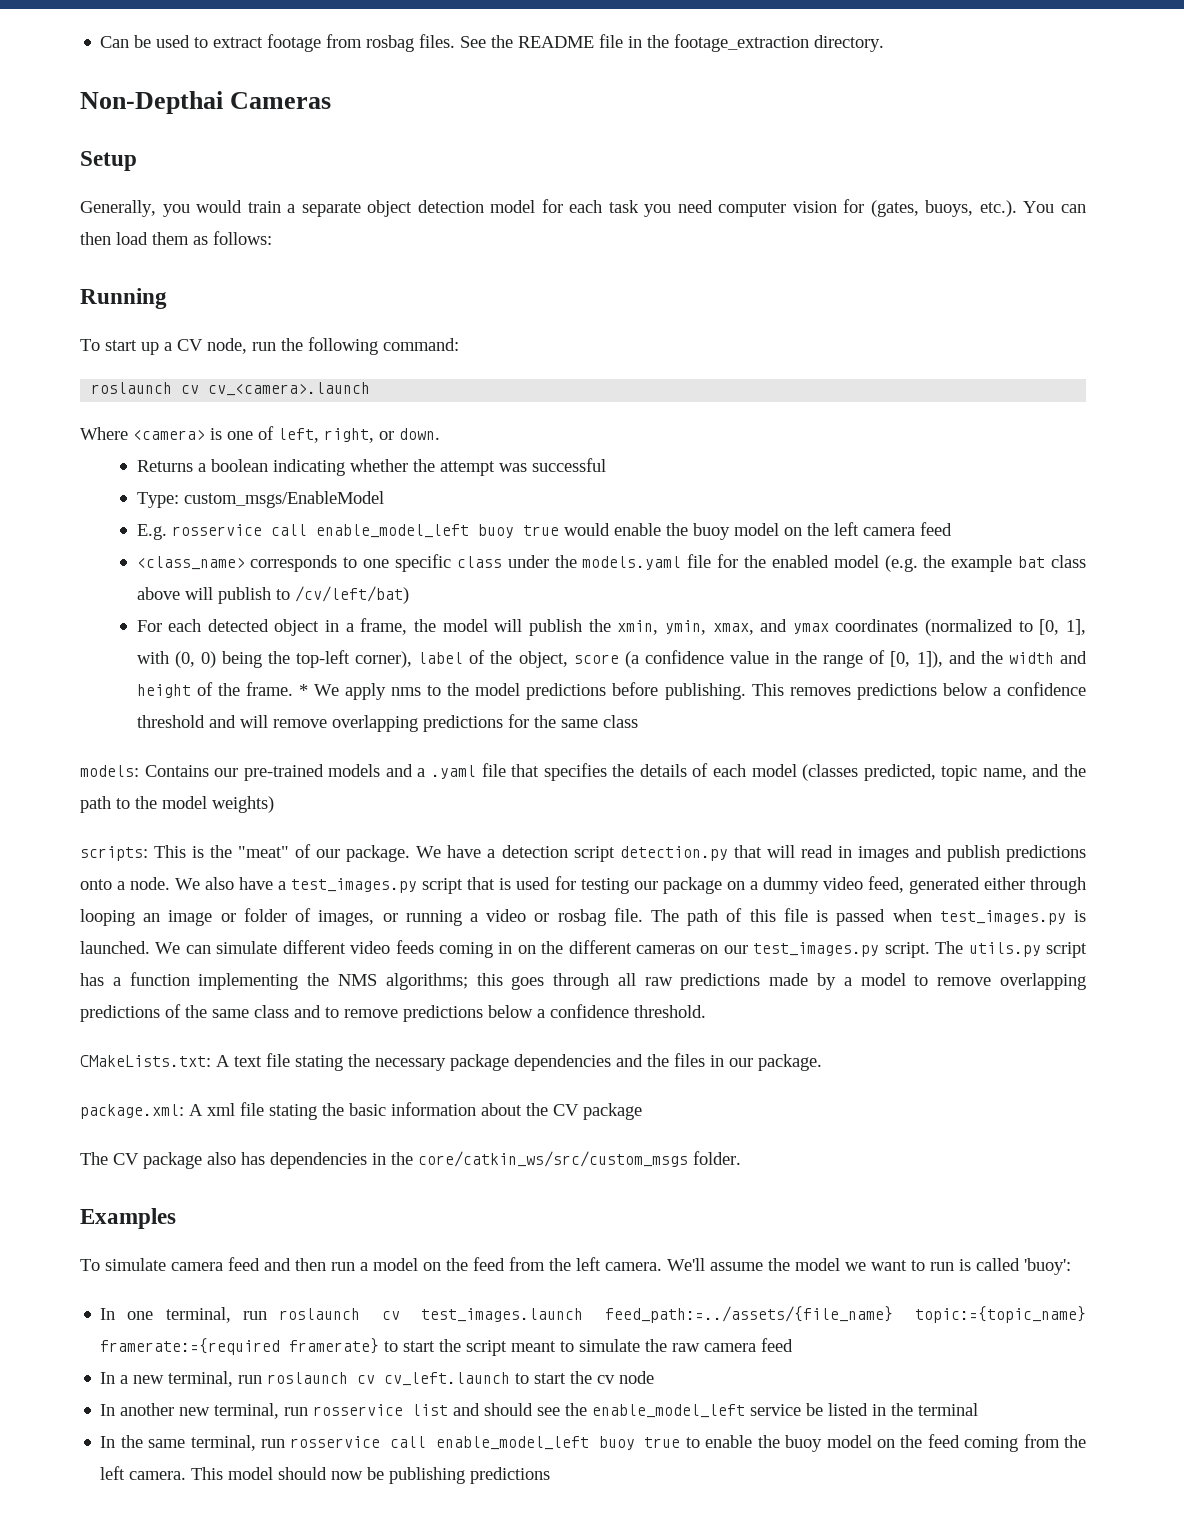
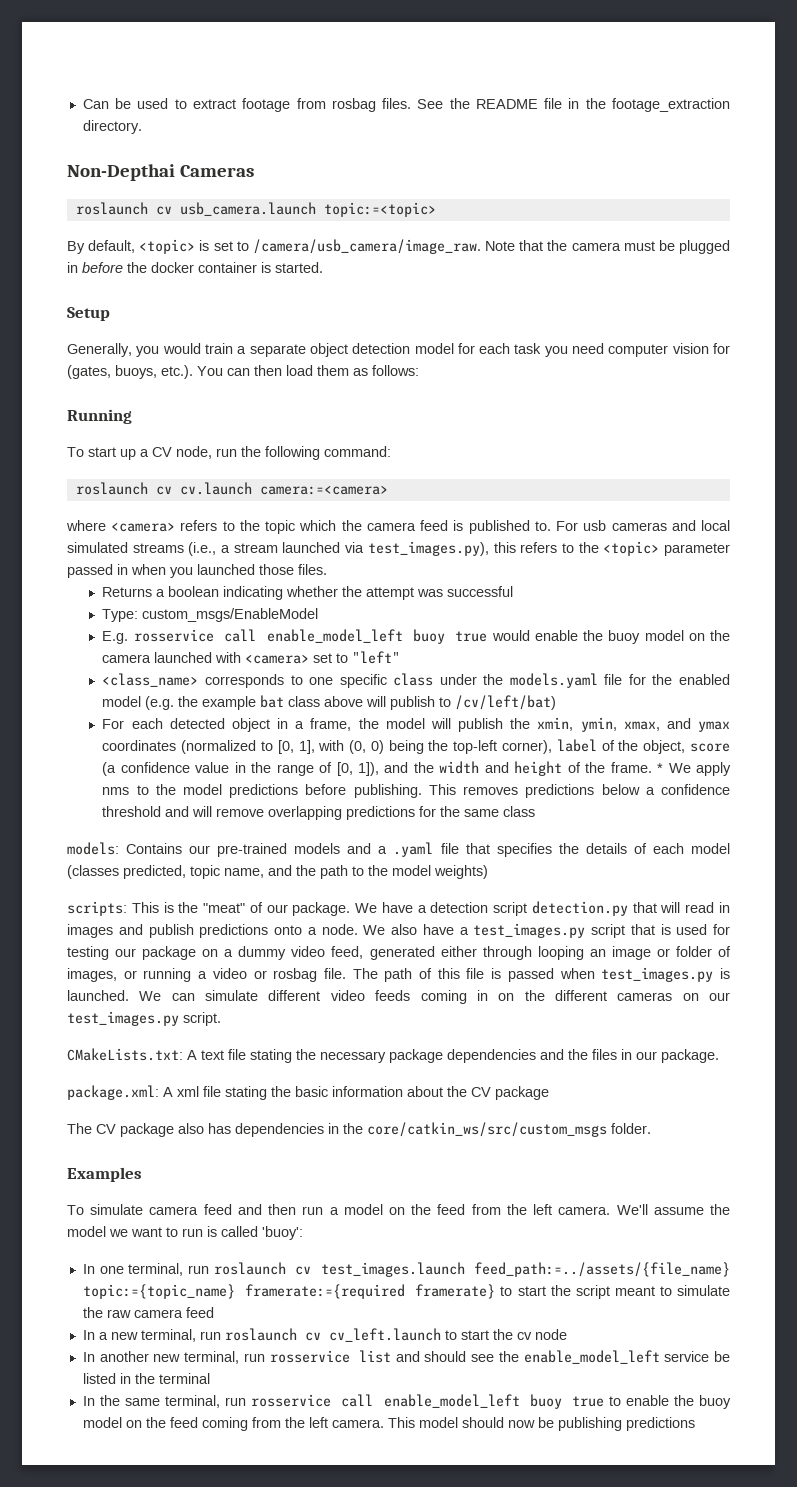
(332, 100) none -> [75,202,436,217] [67,239,730,254] [67,262,323,273] // roslaunch cv usb_camera.launch topic:=<topic> // By default, <topic> is set to /camera/usb_camera/image_raw. Note that the camera must be plugged in before the docker container is started.
[208,382,371,396] [80,426,440,443] cv_<camera>.launch // Where <camera> is one of left, right, or down. -> [179,482,388,495] [66,520,731,534] [67,541,730,556] [67,564,327,578] cv.launch camera:=<camera> // where <camera> refers to the topic which the camera feed is published to. For usb cameras and local simulated streams (i.e., a stream launched via test_images.py), this refers to the <topic> parameter passed in when you launched those files.
[833,522,952,536] left camera feed -> [102,651,401,664] camera launched with <camera> set to "left"
[935,941,1088,958] [80,972,1086,990] [80,1004,706,1022] The utils.py script has a function implementing the NMS algorithms; this goes through all raw predictions made by a model to remove overlapping predictions of the same class and to remove predictions below a confidence threshold. -> (221, 1019) none

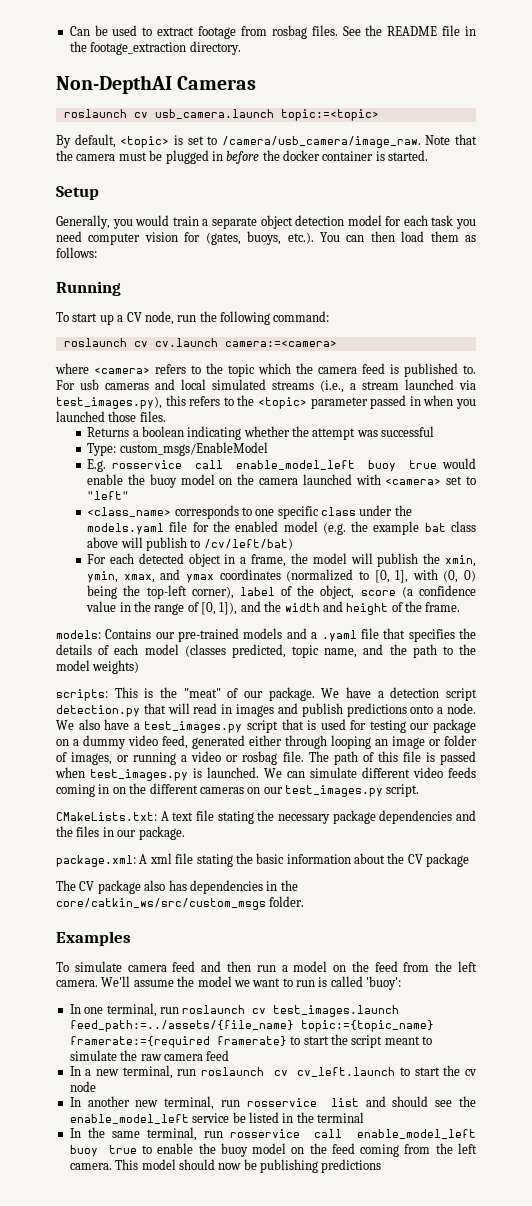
[67,164,175,181] Non-Depthai -> [56,75,172,94] Non-DepthAI
[657,762,731,776] [102,784,731,798] [102,806,536,820] * We apply nms to the model predictions before publishing. This removes predictions below a confidence threshold and will remove overlapping predictions for the same class -> (461, 607) none

